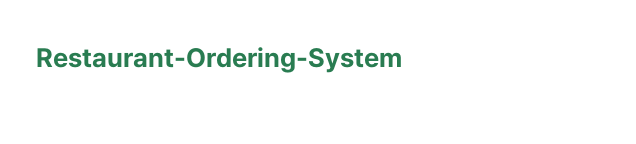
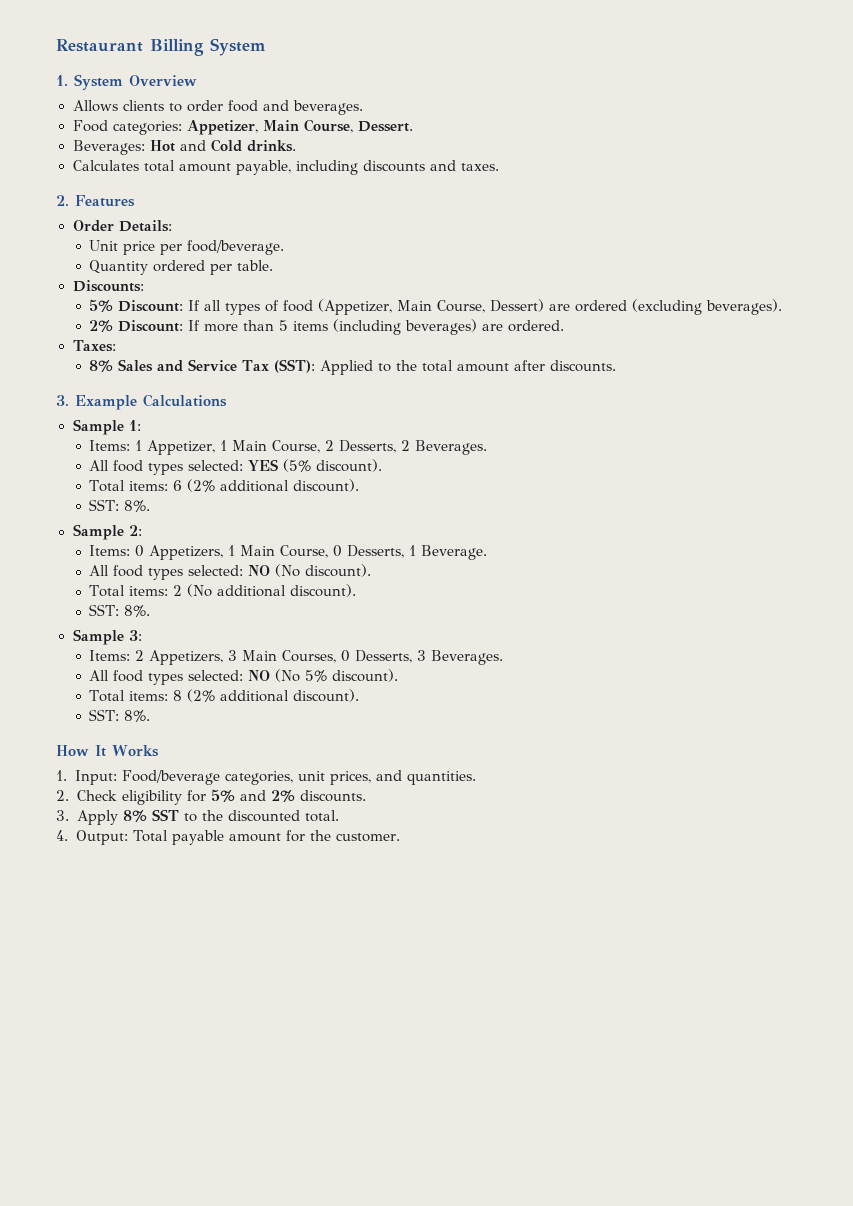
[36,47,402,73] Restaurant-Ordering-System -> [56,38,266,56] [56,74,197,90] [72,100,363,115] [72,119,413,135] [72,139,296,155] [72,160,499,175] [56,195,135,207] [72,220,172,232] [89,240,285,255] [89,260,274,275] [72,280,144,292] [89,299,783,315] [89,319,565,335] [72,340,117,352] [89,359,617,375] [56,394,227,410] [72,419,141,435] [89,440,488,455] [89,459,383,475] [89,479,360,492] [89,499,151,512] [72,524,142,540] [89,545,488,560] [89,564,372,580] [89,584,357,597] [89,604,151,617] [72,629,142,645] [89,650,504,665] [89,669,399,685] [89,689,360,702] [89,709,151,722] [56,745,159,757] [56,770,476,785] [56,789,366,805] [56,809,339,825] [56,830,401,845] Restaurant Billing System // 1. System Overview // Allows clients to order food and beverages. // Food categories: Appetizer, Main Course, Dessert. // Beverages: Hot and Cold drinks. // Calculates total amount payable, including discounts and taxes. // 2. Features // Order Details: // Unit price per food/beverage. // Quantity ordered per table. // Discounts: // 5% Discount: If all types of food (Appetizer, Main Course, Dessert) are ordered (excluding beverages). // 2% Discount: If more than 5 items (including beverages) are ordered. // Taxes: // 8% Sales and Service Tax (SST): Applied to the total amount after discounts. // 3. Example Calculations // Sample 1: // Items: 1 Appetizer, 1 Main Course, 2 Desserts, 2 Beverages. // All food types selected: YES (5% discount). // Total items: 6 (2% additional discount). // SST: 8%. // Sample 2: // Items: 0 Appetizers, 1 Main Course, 0 Desserts, 1 Beverage. // All food types selected: NO (No discount). // Total items: 2 (No additional discount). // SST: 8%. // Sample 3: // Items: 2 Appetizers, 3 Main Courses, 0 Desserts, 3 Beverages. // All food types selected: NO (No 5% discount). // Total items: 8 (2% additional discount). // SST: 8%. // How It Works // 1. Input: Food/beverage categories, unit prices, and quantities. // 2. Check eligibility for 5% and 2% discounts. // 3. Apply 8% SST to the discounted total. // 4. Output: Total payable amount for the customer.

